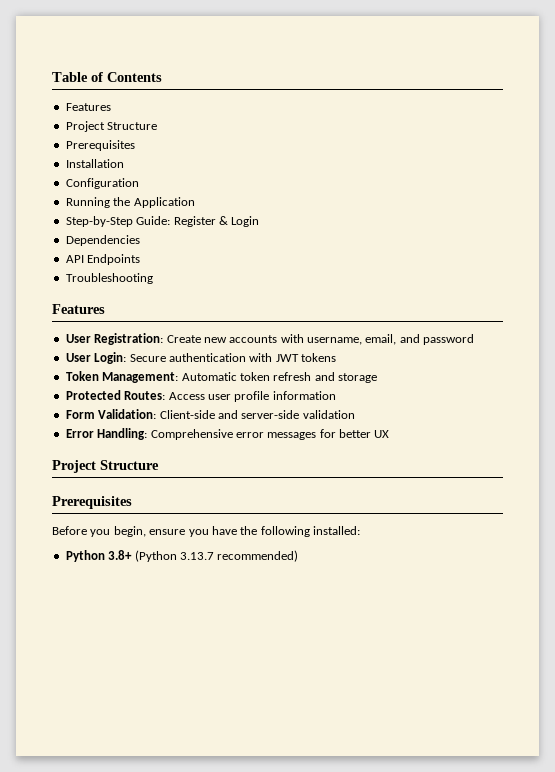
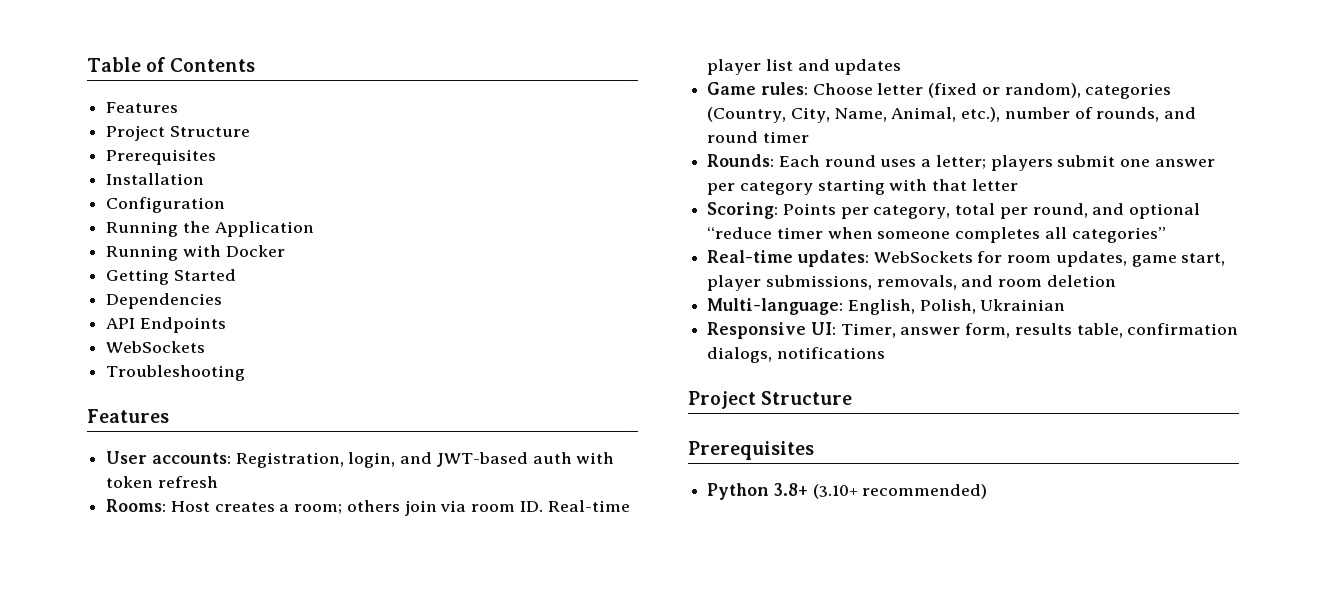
[65,216,260,227] Step-by-Step Guide: Register & Login -> [106,245,285,261] [106,269,236,285] Running with Docker // Getting Started
(141, 259) none -> [106,341,206,353] // WebSockets
[94,333,475,345] [65,352,336,364] [65,371,377,383] [65,390,336,402] [65,409,355,419] [65,428,390,440] [52,460,159,473] [52,496,132,509] [52,526,360,537] Registration: Create new accounts with username, email, and password // User Login: Secure authentication with JWT tokens // Token Management: Automatic token refresh and storage // Protected Routes: Access user profile information // Form Validation: Client-side and server-side validation // Error Handling: Comprehensive error messages for better UX // Project Structure // Prerequisites // Before you begin, ensure you have the following installed: -> [151,452,615,468] [106,476,218,488] [106,499,630,516] [707,59,902,75] [707,82,1172,99] [707,107,1197,123] [707,131,809,143] [707,154,1215,171] [707,179,1018,195] [707,202,1201,219] [707,227,1166,243] [707,250,1226,267] [707,275,1116,291] [707,298,1066,315] [707,322,1239,339] [707,347,885,363] [688,391,853,409] [688,441,814,460] accounts: Registration, login, and JWT-based auth with token refresh // Rooms: Host creates a room; others join via room ID. Real-time player list and updates // Game rules: Choose letter (fixed or random), categories (Country, City, Name, Animal, etc.), number of rounds, and round timer // Rounds: Each round uses a letter; players submit one answer per category starting with that letter // Scoring: Points per category, total per round, and optional “reduce timer when someone completes all categories” // Real-time updates: WebSockets for room updates, game start, player submissions, removals, and room deletion // Multi-language: English, Polish, Ukrainian // Responsive UI: Timer, answer form, results table, confirmation dialogs, notifications // Project Structure // Prerequisites
[134,550,214,562] (Python 3.13.7 -> [812,484,858,499] (3.10+

